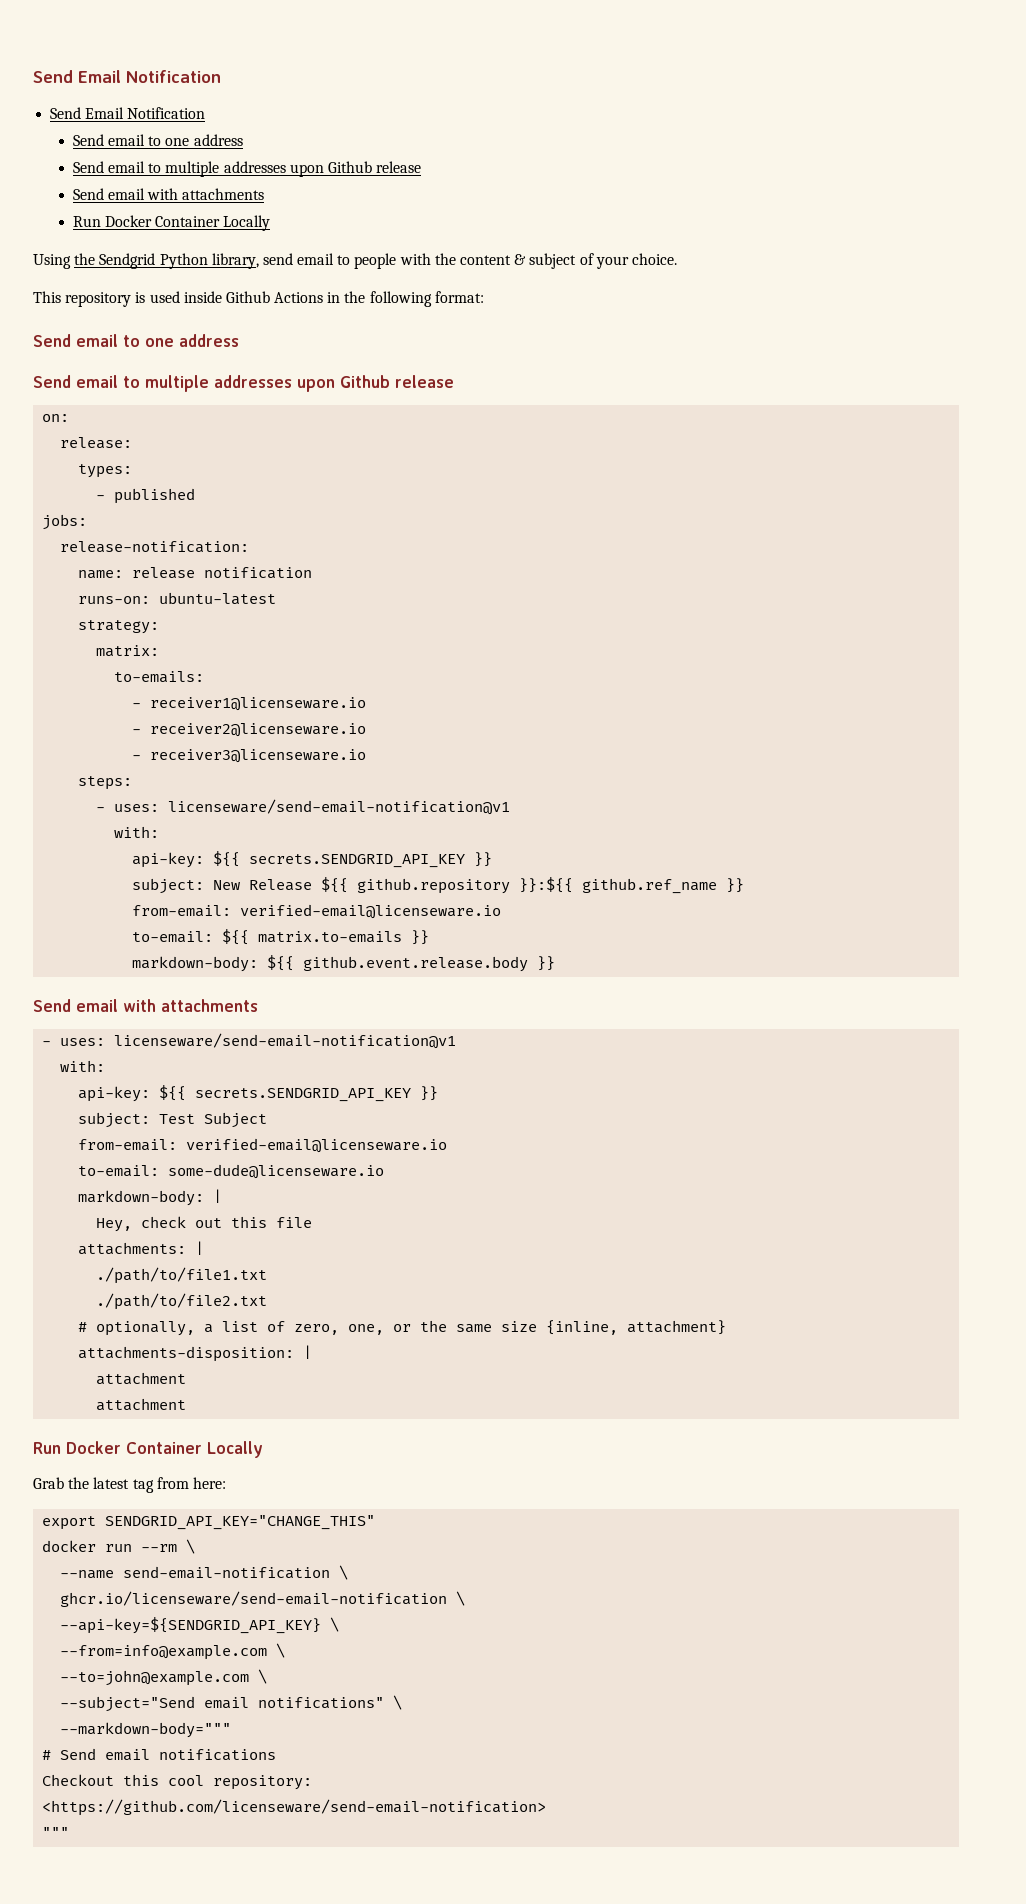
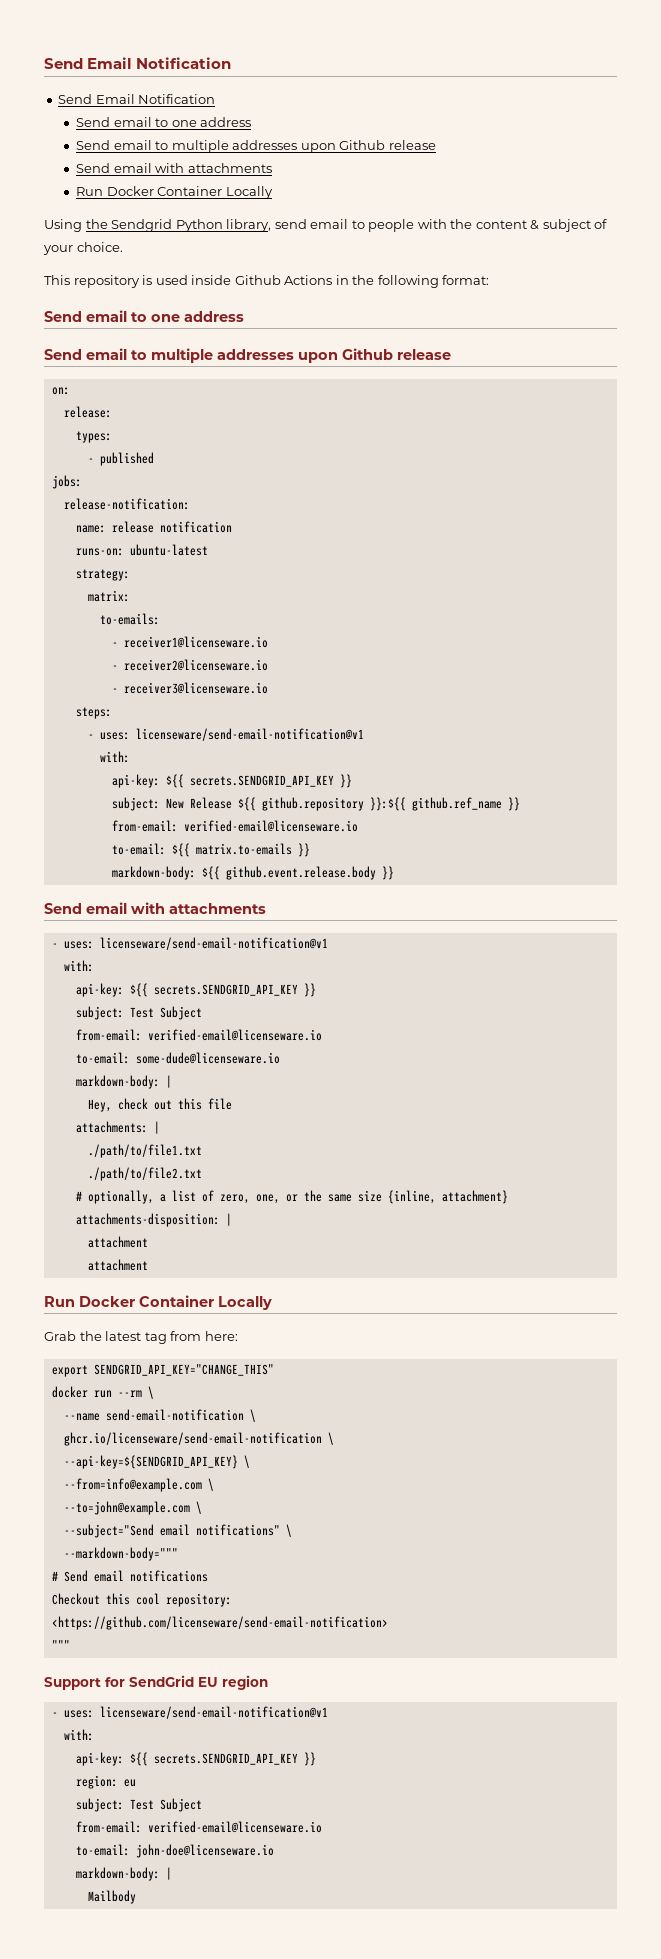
(70, 1832) none -> [44,1675,268,1690] [51,1706,328,1719] [63,1729,94,1741] [75,1752,316,1766] [75,1775,136,1789] [75,1798,202,1812] [75,1821,322,1833] [75,1844,274,1858] [75,1867,172,1881] [87,1890,136,1904] // Support for SendGrid EU region // - uses: licenseware/send-email-notification@v1 // with: // api-key: ${{ secrets.SENDGRID_API_KEY }} // region: eu // subject: Test Subject // from-email: verified-email@licenseware.io // to-email: john-doe@licenseware.io // markdown-body: | // Mailbody

